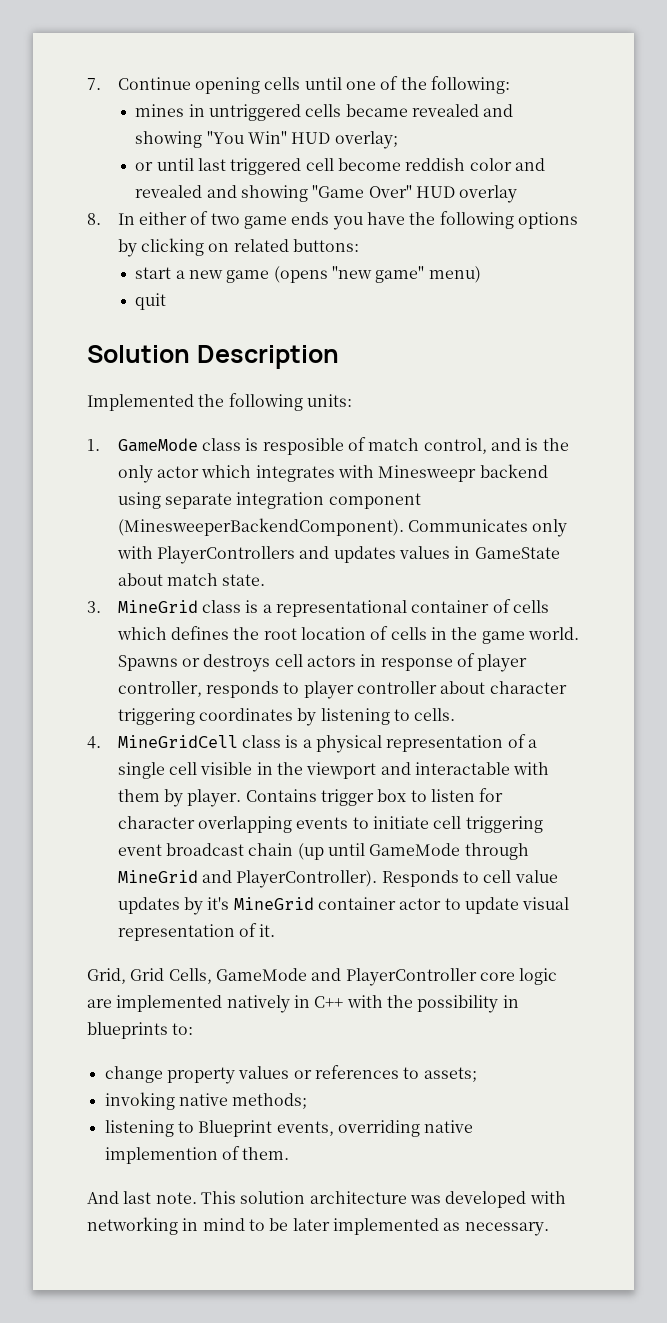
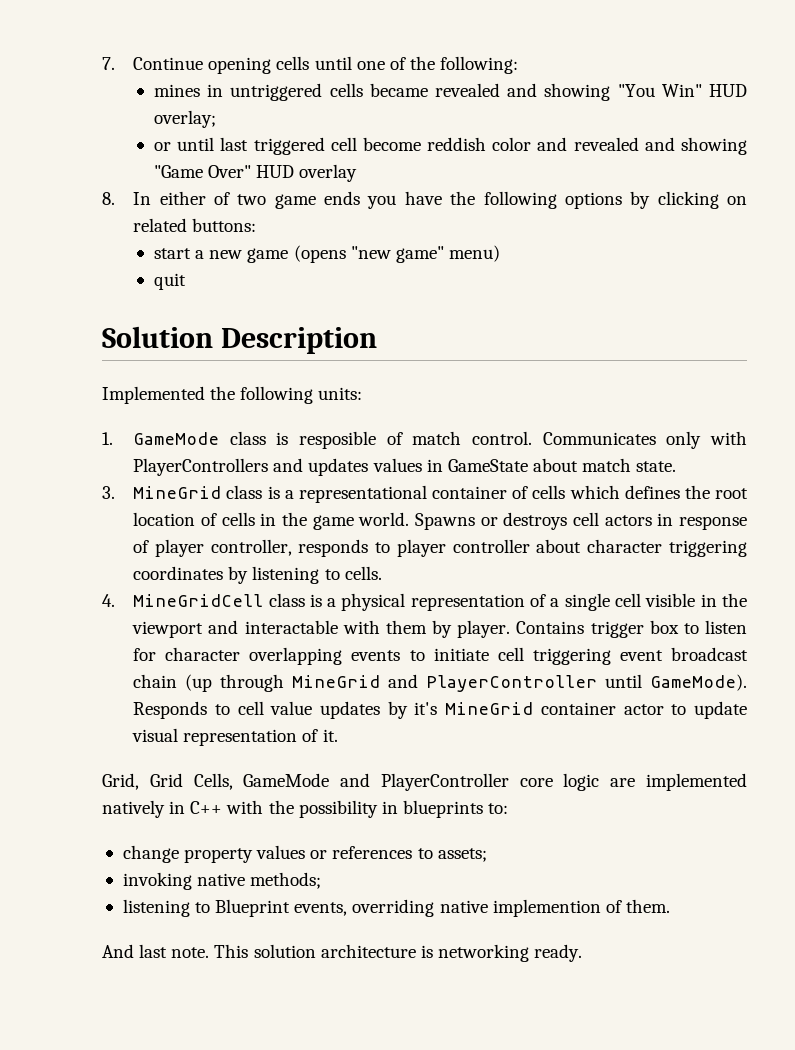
[423,438,569,454] [117,464,548,483] [117,492,421,509] [117,518,404,536] control, and is the only actor which integrates with Minesweepr backend using separate integration component (MinesweeperBackendComponent). -> [472,431,533,445] control.
[328,843,461,856] until GameMode -> (213, 683) none
[236,870,378,888] PlayerController). -> [426,674,747,692] PlayerController until GameMode).
[409,1191,566,1208] [87,1217,549,1236] was developed with networking in mind to be later implemented as necessary. -> [420,944,583,962] is networking ready.

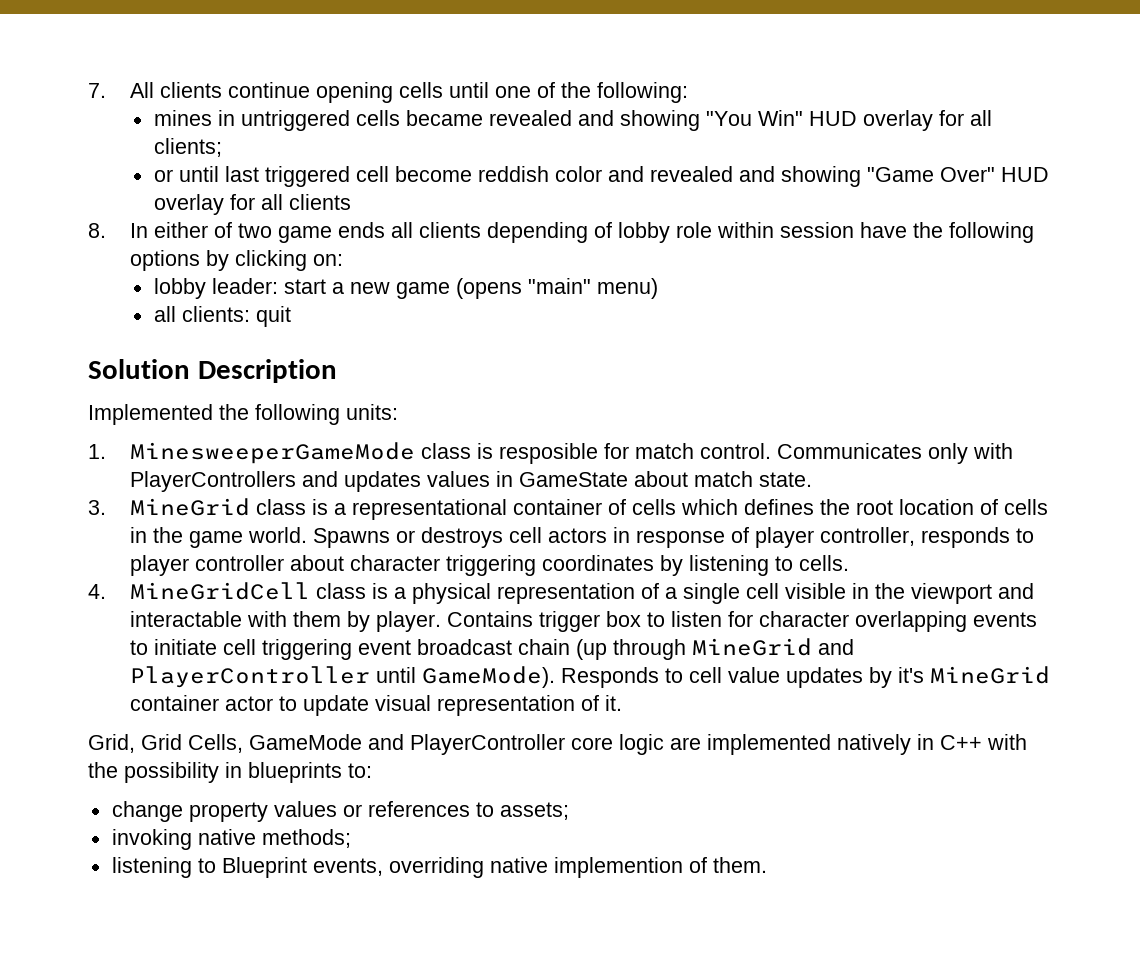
[133,57,204,70] Continue -> [129,82,310,98] All clients continue
[154,110,217,128] overlay; -> [862,110,992,131] [153,138,222,157] overlay for all clients;
(358, 173) none -> [229,194,351,210] for all clients
[367,195,397,209] you -> [390,222,854,243] all clients depending of lobby role within session
[727,196,748,205] [133,218,257,232] on related buttons: // -> [312,254,343,266] [153,278,278,299] on: // lobby leader:
[350,246,444,263] "new game" -> [527,278,591,294] "main"
(500, 253) none -> [153,306,250,322] all clients:
[133,432,220,445] GameMode -> [129,442,415,464] MinesweeperGameMode
[386,432,403,445] of -> [603,443,629,459] for
[102,944,583,962] // And last note. This solution architecture is networking ready. -> (767, 865) none

